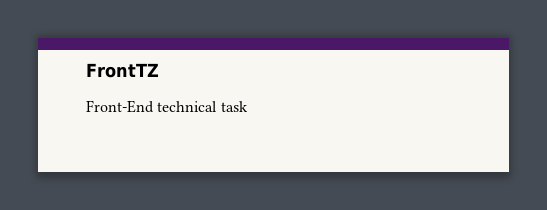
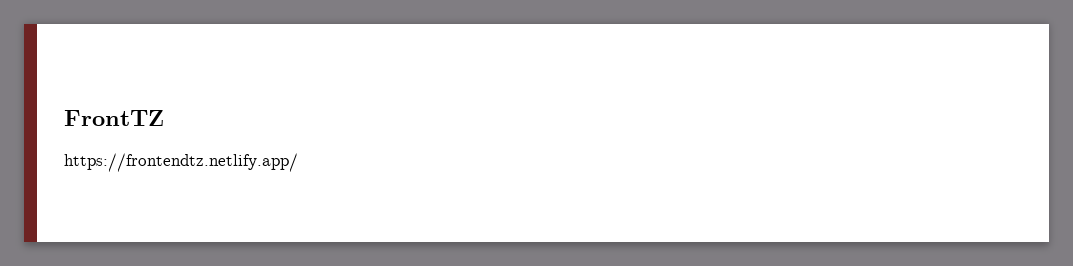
[86,100,248,113] Front-End technical task -> [64,153,298,172] https://frontendtz.netlify.app/

